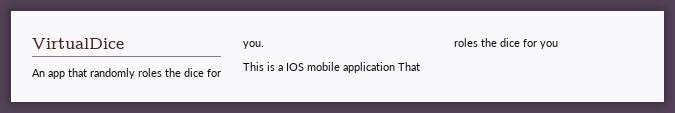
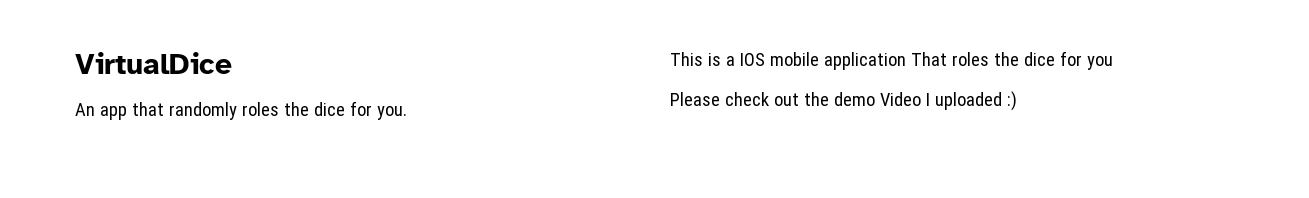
(558, 45) none -> [670,91,1017,111] // Please check out the demo Video I uploaded :)

